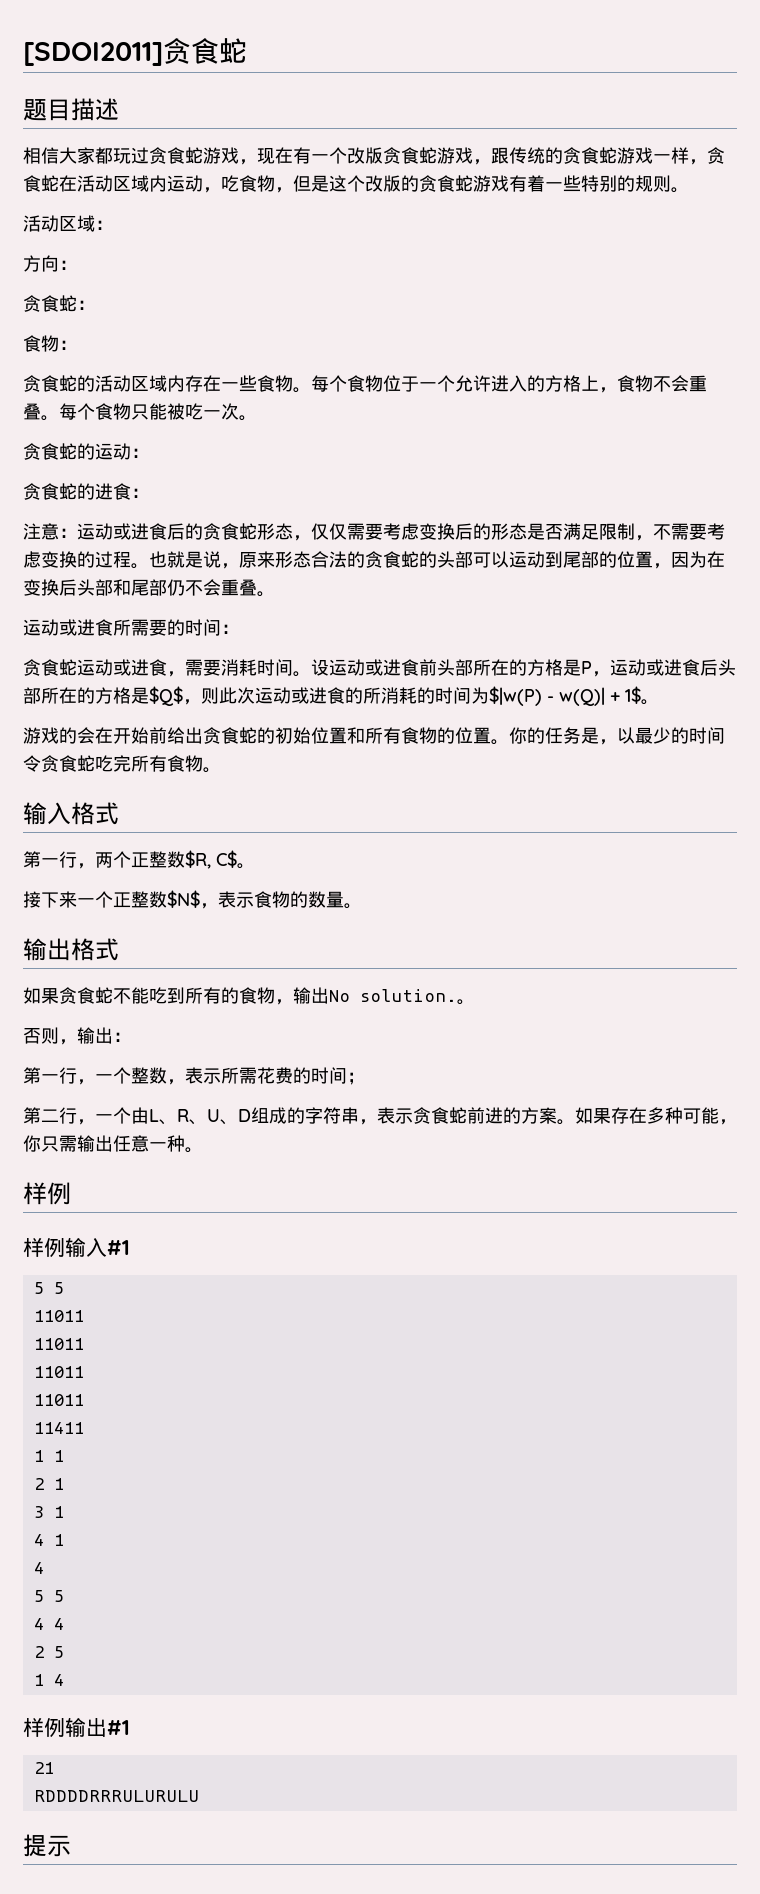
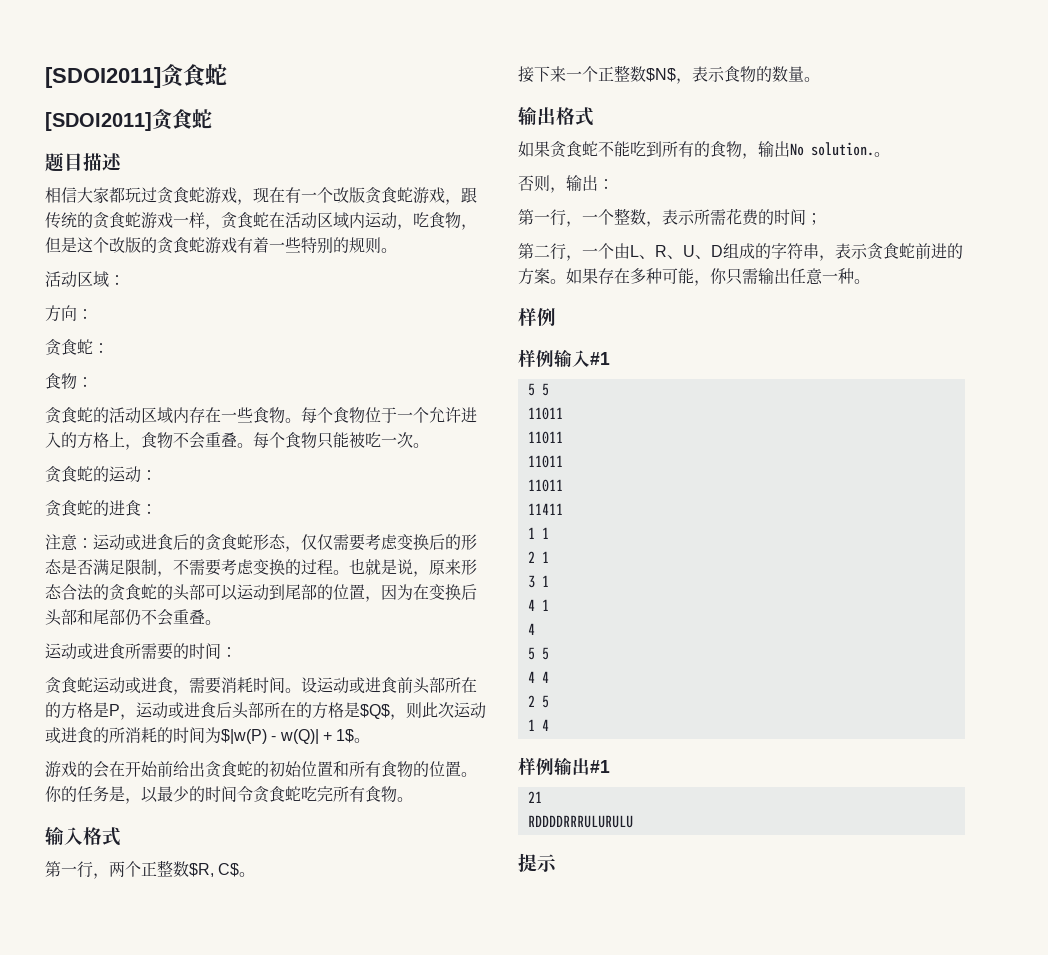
[23,38,247,66] [SDOI2011]贪食蛇 -> [45,64,227,88] [45,109,212,131] [SDOI2011]贪食蛇 // [SDOI2011]贪食蛇

